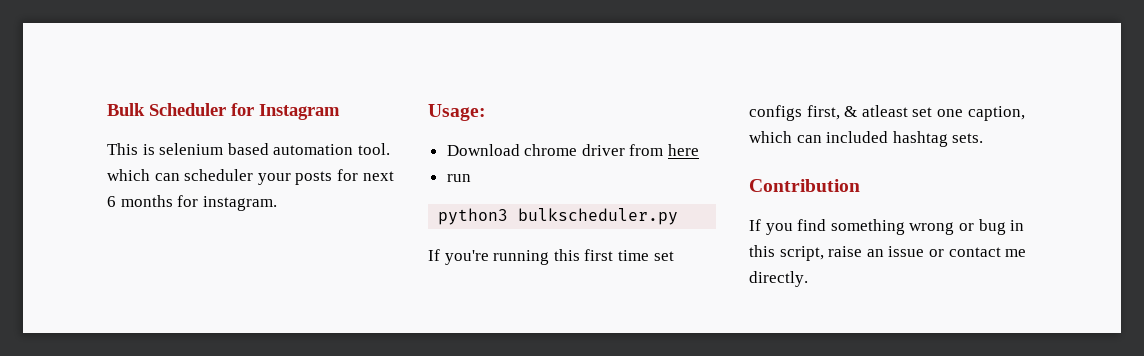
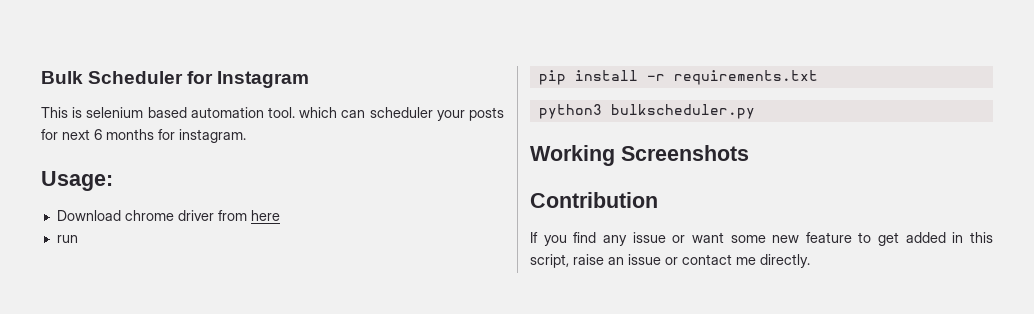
[438,208,679,225] [428,249,674,265] [749,105,1025,121] [749,131,984,147] [749,179,860,192] [749,219,1006,235] python3 bulkscheduler.py // If you're running this first time set configs first, & atleast set one caption, which can included hashtag sets. // Contribution // If you find something wrong or bug -> [538,70,818,85] [538,104,755,119] [530,145,749,166] [530,192,658,208] [530,232,946,246] pip install -r requirements.txt // python3 bulkscheduler.py // Working Screenshots // Contribution // If you find any issue or want some new feature to get added

